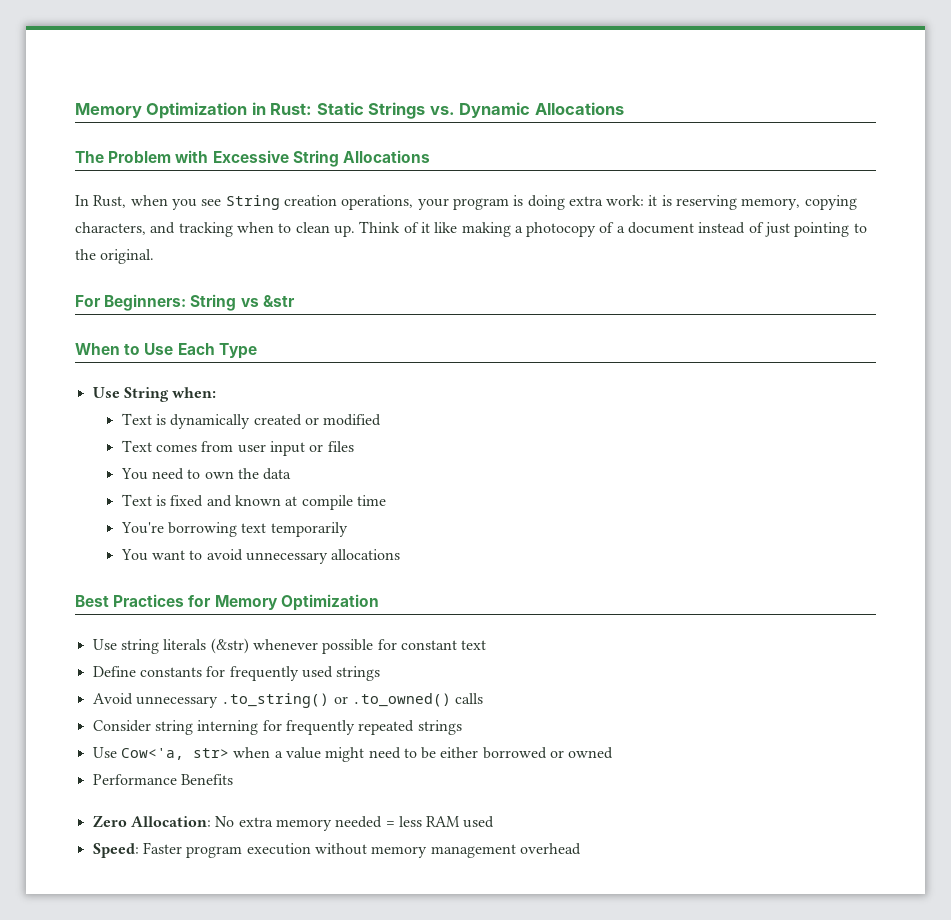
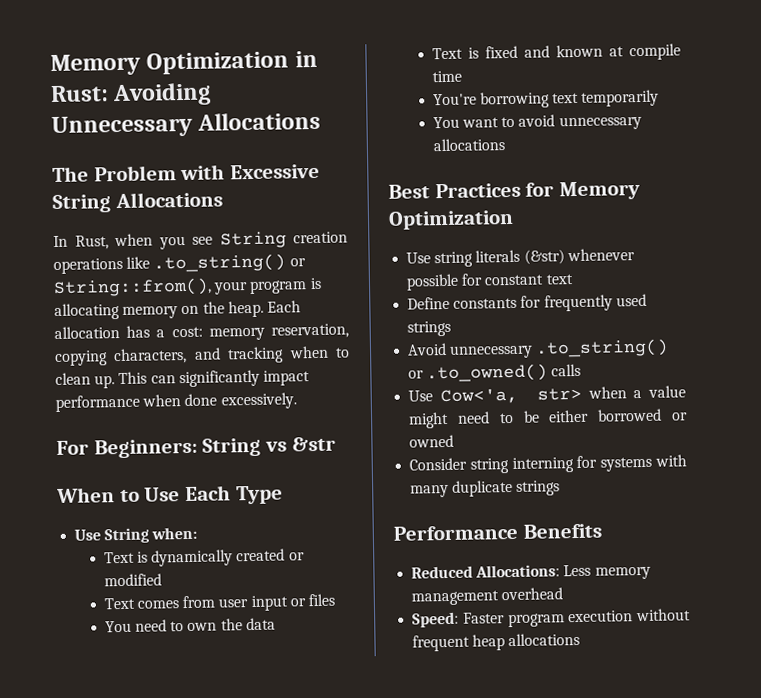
[316,102,531,119] Static Strings vs. Dynamic -> [112,82,212,107] [51,114,193,139] Avoiding Unnecessary
[341,195,801,210] operations, your program is doing extra work: it is reserving memory, -> [53,253,306,275] [53,277,322,298] [54,300,301,321] [54,323,349,341] operations like .to_string() or String::from(), your program is allocating memory on the heap. Each allocation has a cost: memory reservation,
[359,221,867,237] [75,249,155,264] Think of it like making a photocopy of a document instead of just pointing to the original. -> [118,369,310,388] [55,392,297,412] This can significantly impact performance when done excessively.
[92,720,462,735] // Consider string interning for frequently repeated strings -> (582, 370) none
[92,774,233,785] [92,815,495,831] Performance Benefits // Zero Allocation: No extra memory needed = less RAM used -> [409,454,687,474] [410,479,561,498] [393,523,602,541] [411,564,651,580] [411,587,564,606] Consider string interning for systems with many duplicate strings // Performance Benefits // Reduced Allocations: Less memory management overhead
[371,843,581,858] memory management overhead -> [412,632,581,652] frequent heap allocations

